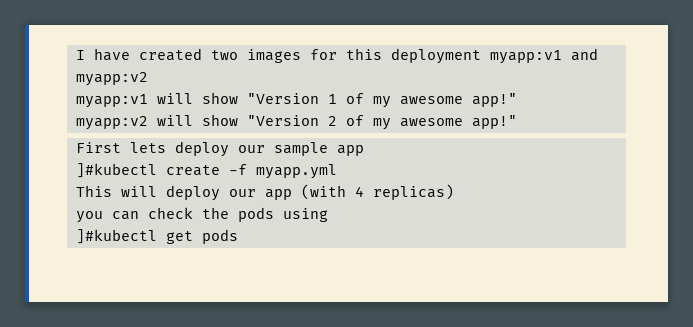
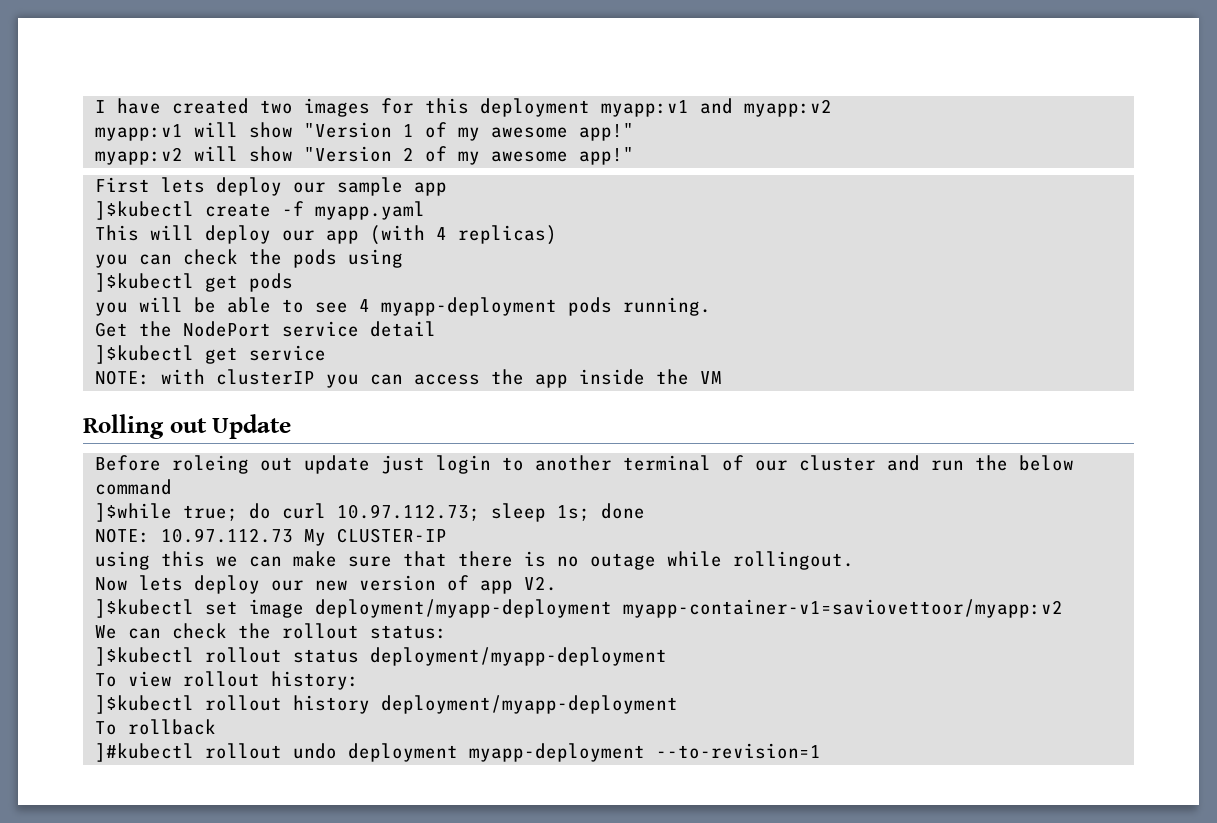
[75,163,157,178] ]#kubectl -> [95,201,194,220] ]$kubectl
[255,164,337,179] myapp.yml -> [315,201,425,220] myapp.yaml
[75,229,157,244] ]#kubectl -> [95,273,194,292] ]$kubectl
(238, 236) none -> [95,297,711,316] [95,321,436,337] [95,345,326,364] [95,369,722,388] [83,414,292,439] [95,455,1074,474] [95,479,172,495] [95,503,645,522] [95,528,447,546] [95,551,854,570] [95,575,557,594] [95,599,1063,618] [95,623,447,639] [95,647,667,666] [95,671,359,690] [95,695,678,714] [95,719,216,735] [95,743,821,762] // you will be able to see 4 myapp-deployment pods running. // Get the NodePort service detail // ]$kubectl get service // NOTE: with clusterIP you can access the app inside the VM // Rolling out Update // Before roleing out update just login to another terminal of our cluster and run the below command // ]$while true; do curl 10.97.112.73; sleep 1s; done // NOTE: 10.97.112.73 My CLUSTER-IP // using this we can make sure that there is no outage while rollingout. // Now lets deploy our new version of app V2. // ]$kubectl set image deployment/myapp-deployment myapp-container-v1=saviovettoor/myapp:v2 // We can check the rollout status: // ]$kubectl rollout status deployment/myapp-deployment // To view rollout history: // ]$kubectl rollout history deployment/myapp-deployment // To rollback // ]#kubectl rollout undo deployment myapp-deployment --to-revision=1

